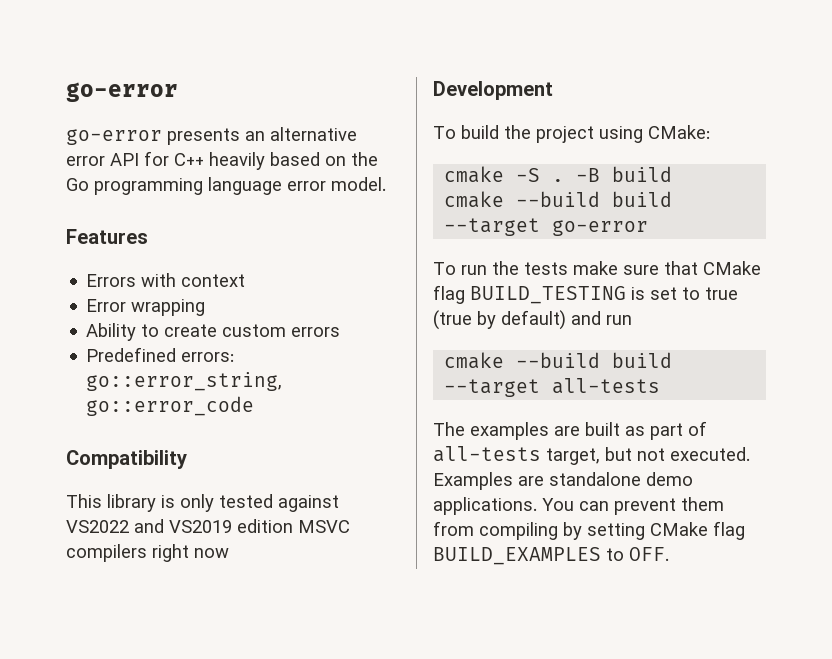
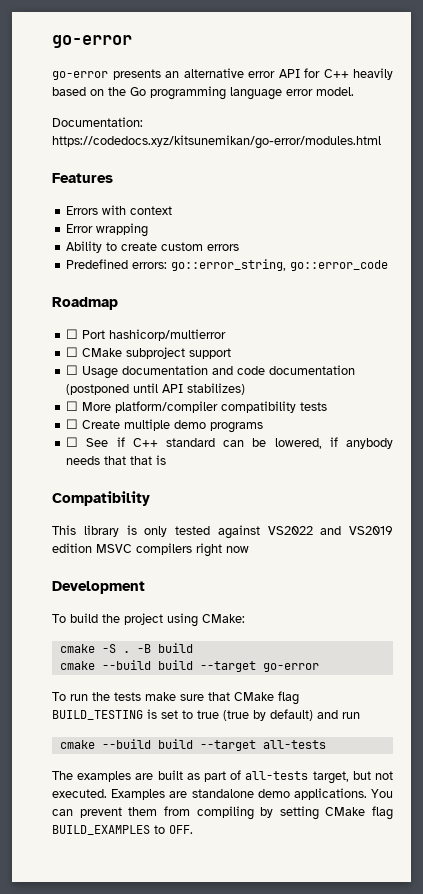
(386, 184) none -> [52,117,143,127] [52,135,381,149] // Documentation: https://codedocs.xyz/kitsunemikan/go-error/modules.html
(255, 406) none -> [52,297,118,310] [66,329,227,341] [66,347,232,359] [66,365,356,379] [66,383,246,395] [66,401,328,413] [66,419,264,433] [66,437,393,449] [66,455,167,465] // Roadmap // ☐ Port hashicorp/multierror // ☐ CMake subproject support // ☐ Usage documentation and code documentation (postponed until API stabilizes) // ☐ More platform/compiler compatibility tests // ☐ Create multiple demo programs // ☐ See if C++ standard can be lowered, if anybody needs that that is

